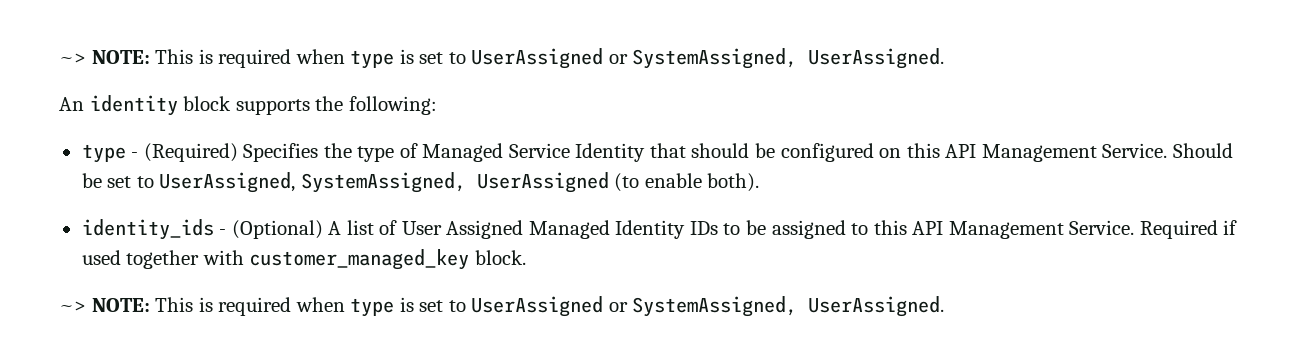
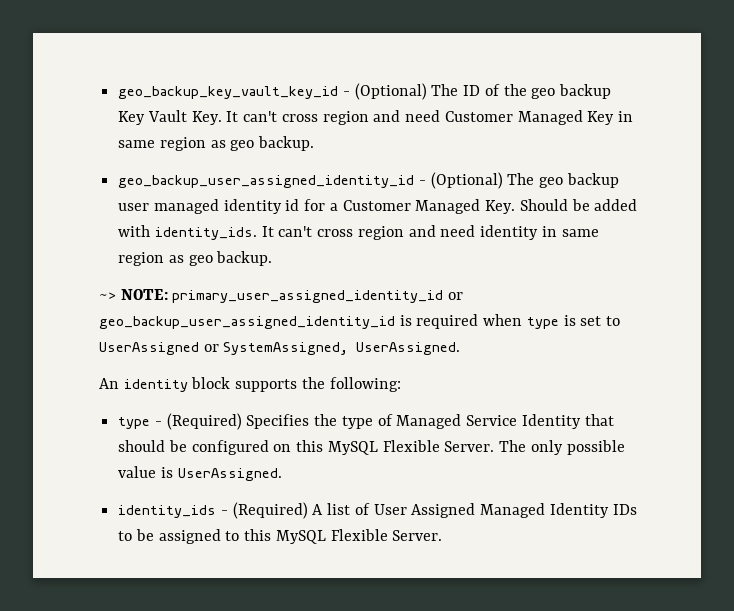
[59,49,194,64] ~> NOTE: This -> [118,83,612,100] [118,110,633,125] [118,136,315,151] [118,172,619,189] [118,199,638,214] [118,225,599,240] [118,251,273,266] [99,289,464,303] [99,316,395,329] geo_backup_key_vault_key_id - (Optional) The ID of the geo backup Key Vault Key. It can't cross region and need Customer Managed Key in same region as geo backup. // geo_backup_user_assigned_identity_id - (Optional) The geo backup user managed identity id for a Customer Managed Key. Should be added with identity_ids. It can't cross region and need identity in same region as geo backup. // ~> NOTE: primary_user_assigned_identity_id or geo_backup_user_assigned_identity_id
[945,143,1233,162] [81,172,760,193] API Management Service. Should be set to UserAssigned, SystemAssigned, UserAssigned (to enable both). -> [327,440,625,455] [118,466,282,481] MySQL Flexible Server. The only possible value is UserAssigned.
[231,220,323,239] (Optional) -> [232,502,308,519] (Required)
[912,220,1238,239] [81,249,526,270] [59,296,945,317] API Management Service. Required if used together with customer_managed_key block. // ~> NOTE: This is required when type is set to UserAssigned or SystemAssigned, UserAssigned. -> [275,529,443,544] MySQL Flexible Server.

